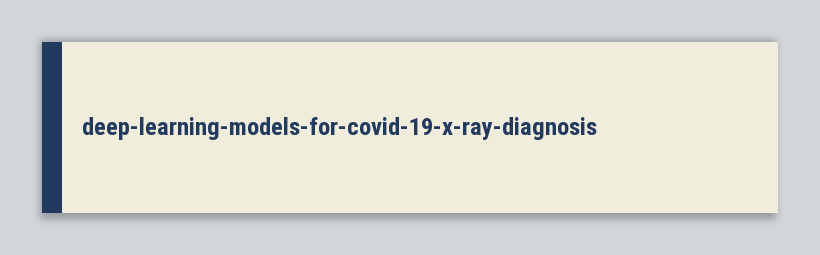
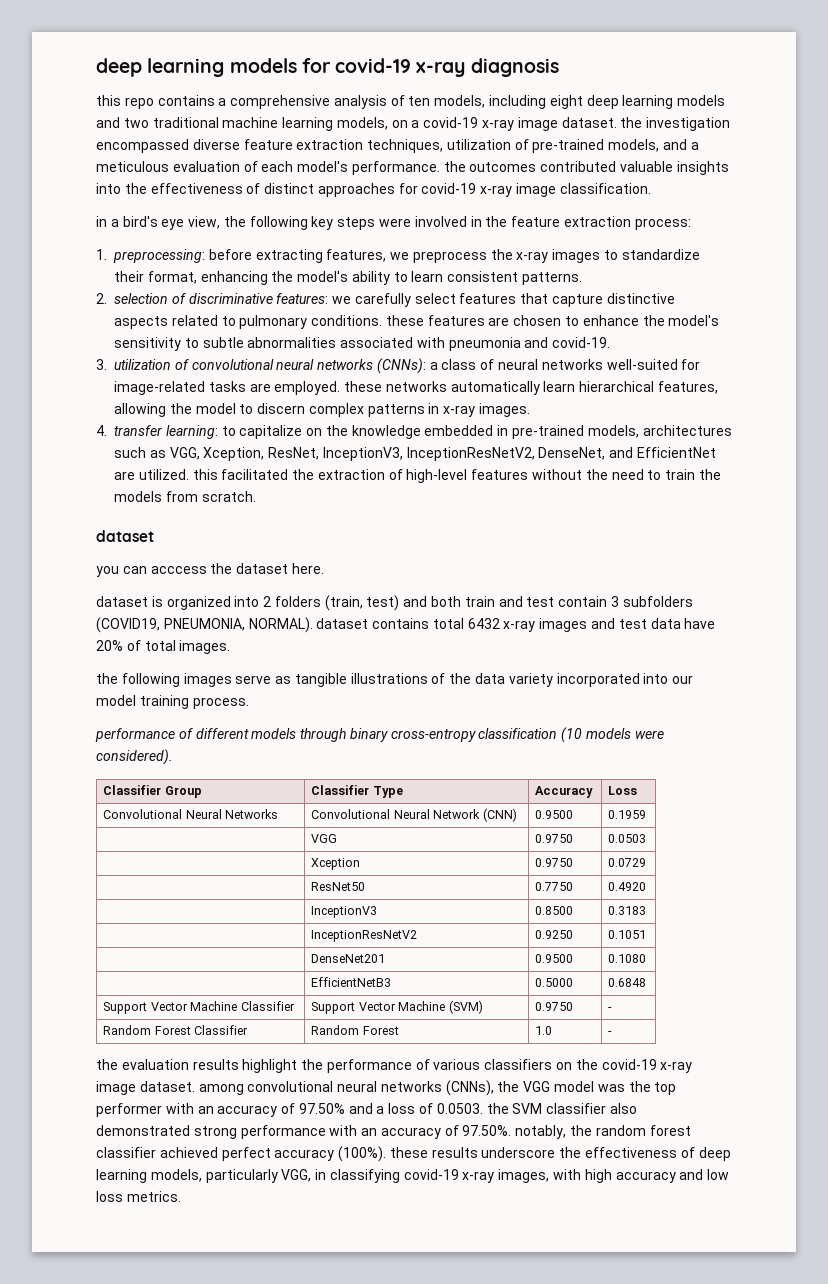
[82,117,597,140] deep-learning-models-for-covid-19-x-ray-diagnosis -> [96,58,559,77] [96,95,726,109] [96,117,731,131] [96,139,699,153] [96,161,729,175] [96,183,651,197] [96,216,691,230] [96,249,700,263] [114,271,583,285] [96,293,675,307] [114,315,720,329] [114,337,611,351] [96,358,701,374] [114,381,719,395] [114,403,531,417] [96,425,732,439] [114,447,717,461] [114,469,721,483] [114,491,256,502] [96,530,154,542] [96,563,324,577] [96,595,693,611] [96,617,716,633] [96,640,231,654] [96,673,694,687] [96,695,249,709] [95,727,664,743] [96,749,173,765] [103,785,202,798] [311,785,403,798] [535,786,594,798] [608,786,638,795] [103,809,279,819] [311,808,517,822] [535,810,574,819] [608,810,647,819] [311,834,338,843] [535,834,574,843] [608,834,647,843] [311,858,361,870] [535,858,574,867] [608,858,647,867] [311,882,366,891] [535,882,574,891] [608,882,647,891] [311,906,378,918] [535,906,574,915] [608,906,647,915] [311,930,418,942] [535,930,574,939] [608,930,647,939] [311,954,386,963] [535,954,574,963] [608,954,647,963] [311,977,392,987] [535,978,574,987] [608,978,647,987] [103,1001,295,1014] [311,1000,483,1014] [535,1002,574,1011] [608,1007,613,1011] [103,1025,249,1035] [311,1025,399,1035] [535,1026,553,1035] [608,1031,613,1035] [96,1059,693,1073] [96,1080,677,1096] [96,1103,637,1117] [96,1125,691,1139] [96,1146,731,1162] [96,1169,730,1183] [96,1191,181,1202] deep learning models for covid-19 x-ray diagnosis // this repo contains a comprehensive analysis of ten models, including eight deep learning models and two traditional machine learning models, on a covid-19 x-ray image dataset. the investigation encompassed diverse feature extraction techniques, utilization of pre-trained models, and a meticulous evaluation of each model's performance. the outcomes contributed valuable insights into the effectiveness of distinct approaches for covid-19 x-ray image classification. // in a bird's eye view, the following key steps were involved in the feature extraction process: // 1. preprocessing: before extracting features, we preprocess the x-ray images to standardize their format, enhancing the model's ability to learn consistent patterns. // 2. selection of discriminative features: we carefully select features that capture distinctive aspects related to pulmonary conditions. these features are chosen to enhance the model's sensitivity to subtle abnormalities associated with pneumonia and covid-19. // 3. utilization of convolutional neural networks (CNNs): a class of neural networks well-suited for image-related tasks are employed. these networks automatically learn hierarchical features, allowing the model to discern complex patterns in x-ray images. // 4. transfer learning: to capitalize on the knowledge embedded in pre-trained models, architectures such as VGG, Xception, ResNet, InceptionV3, InceptionResNetV2, DenseNet, and EfficientNet are utilized. this facilitated the extraction of high-level features without the need to train the models from scratch. // dataset // you can acccess the dataset here. // dataset is organized into 2 folders (train, test) and both train and test contain 3 subfolders (COVID19, PNEUMONIA, NORMAL). dataset contains total 6432 x-ray images and test data have 20% of total images. // the following images serve as tangible illustrations of the data variety incorporated into our model training process. // performance of different models through binary cross-entropy classification (10 models were considered). // Classifier Group | Classifier Type | Accuracy | Loss // Convolutional Neural Networks | Convolutional Neural Network (CNN) | 0.9500 | 0.1959 // | VGG | 0.9750 | 0.0503 // | Xception | 0.9750 | 0.0729 // | ResNet50 | 0.7750 | 0.4920 // | InceptionV3 | 0.8500 | 0.3183 // | InceptionResNetV2 | 0.9250 | 0.1051 // | DenseNet201 | 0.9500 | 0.1080 // | EfficientNetB3 | 0.5000 | 0.6848 // Support Vector Machine Classifier | Support Vector Machine (SVM) | 0.9750 | - // Random Forest Classifier | Random Forest | 1.0 | - // the evaluation results highlight the performance of various classifiers on the covid-19 x-ray image dataset. among convolutional neural networks (CNNs), the VGG model was the top performer with an accuracy of 97.50% and a loss of 0.0503. the SVM classifier also demonstrated strong performance with an accuracy of 97.50%. notably, the random forest classifier achieved perfect accuracy (100%). these results underscore the effectiveness of deep learning models, particularly VGG, in classifying covid-19 x-ray images, with high accuracy and low loss metrics.

